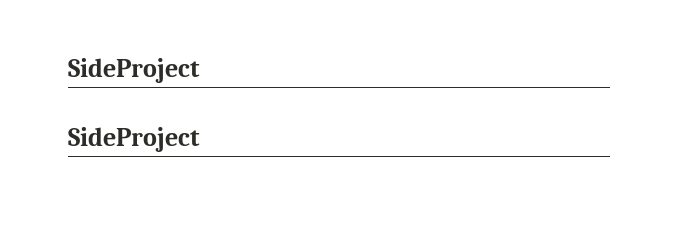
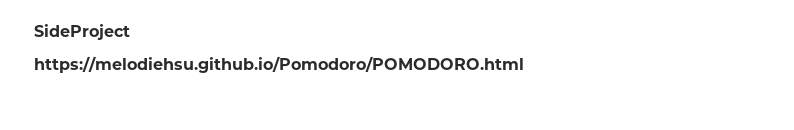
[68,127,200,152] SideProject -> [34,56,524,73] https://melodiehsu.github.io/Pomodoro/POMODORO.html

